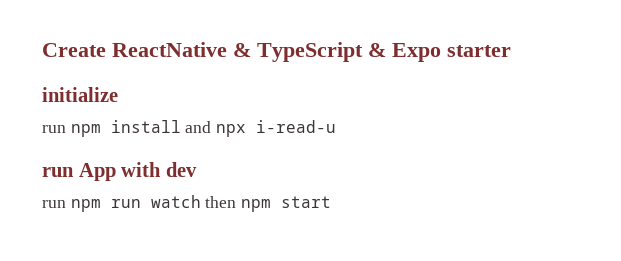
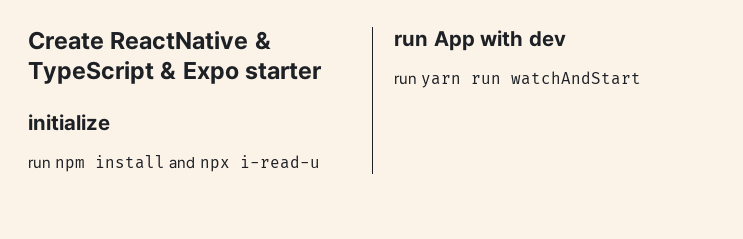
[70,195,332,212] npm run watch then npm start -> [421,71,642,88] yarn run watchAndStart

